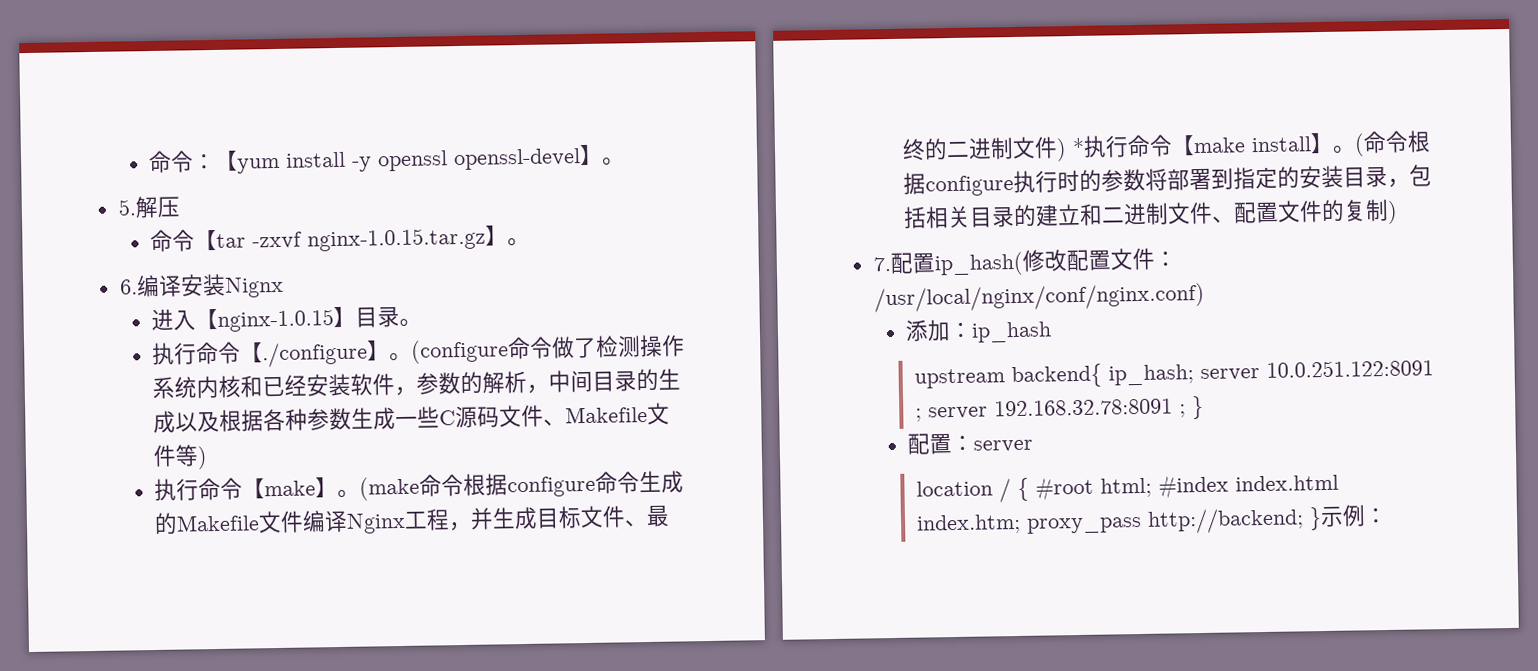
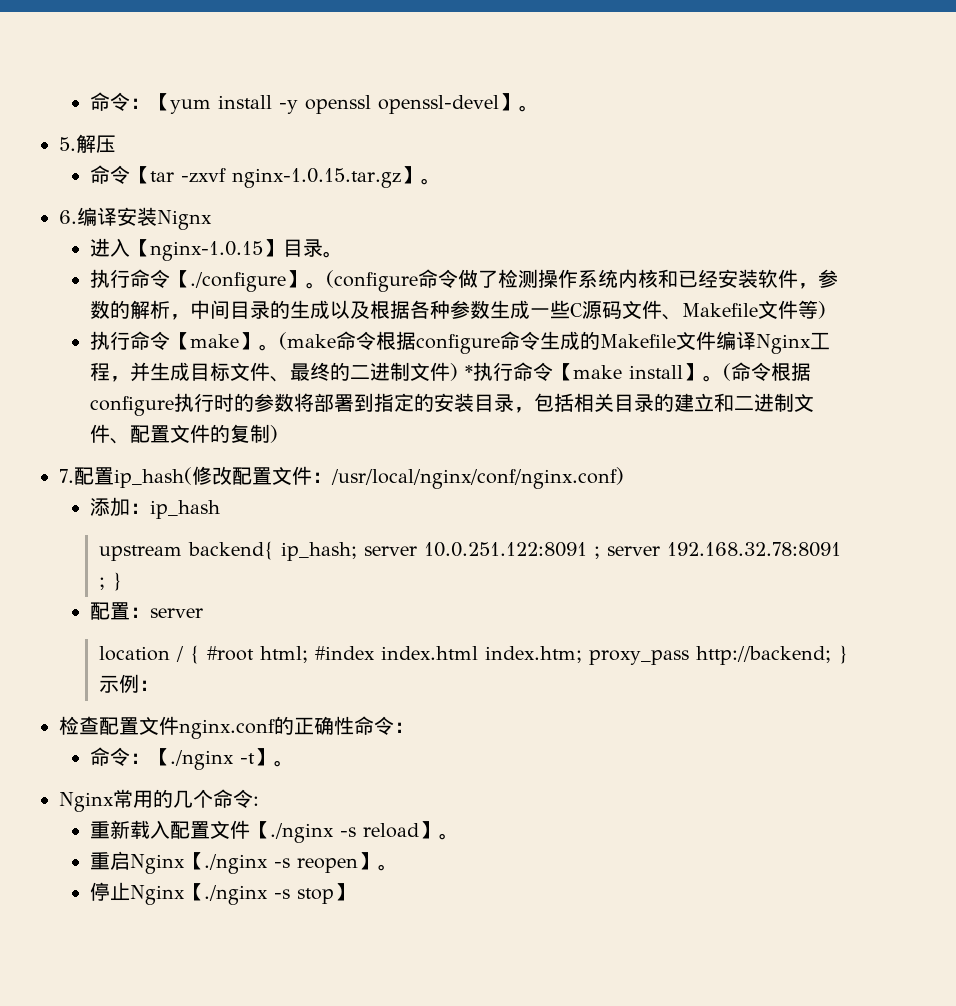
(1388, 515) none -> [59,716,414,739] [90,747,295,770] [59,789,259,812] [90,820,460,843] [90,851,399,874] [90,882,355,905] // 检查配置文件nginx.conf的正确性命令： // 命令：【./nginx -t】。 // Nginx常用的几个命令: // 重新载入配置文件【./nginx -s reload】。 // 重启Nginx【./nginx -s reopen】。 // 停止Nginx【./nginx -s stop】

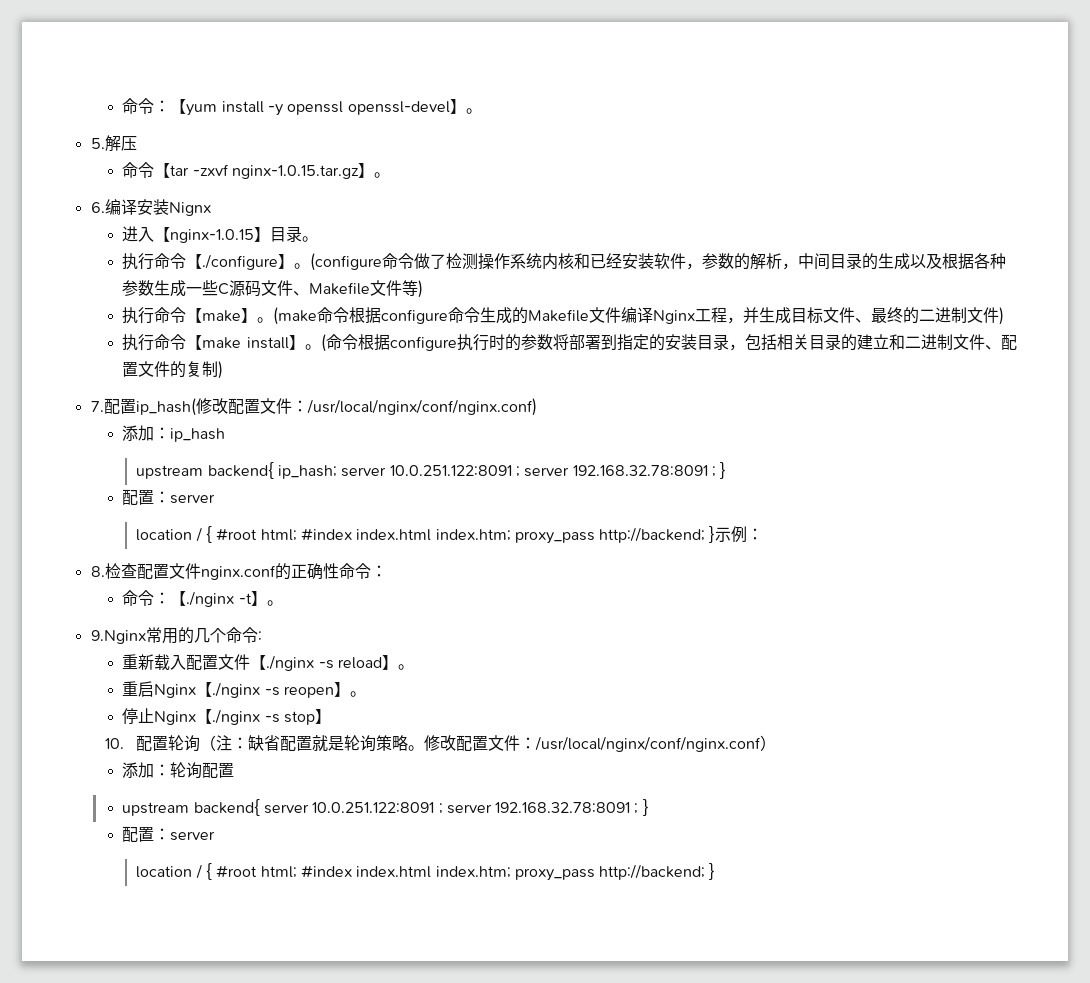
[465,365,474,379] * -> (1005, 316) //
(160, 685) none -> [90,566,105,577] 8.
[59,792,114,812] Nginx -> [90,630,146,644] 9.Nginx
(355, 892) none -> [104,735,777,752] [122,762,235,779] [122,799,649,816] [122,826,216,842] [136,863,716,881] // 10.配置轮询（注：缺省配置就是轮询策略。修改配置文件：/usr/local/nginx/conf/nginx.conf） // 添加：轮询配置 // upstream backend{ server 10.0.251.122:8091 ; server 192.168.32.78:8091 ; } // 配置：server // location / { #root html; #index index.html index.htm; proxy_pass http://backend; }

